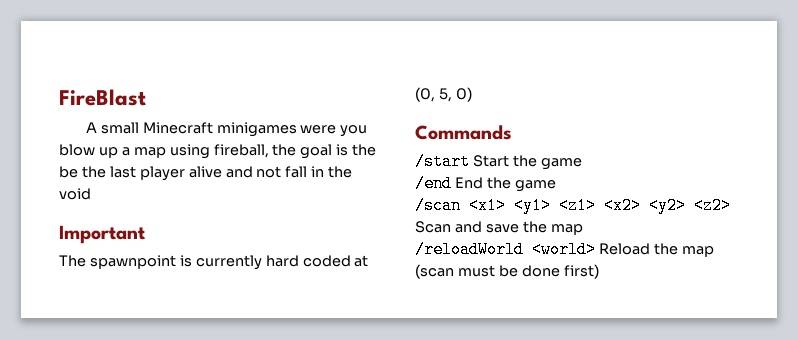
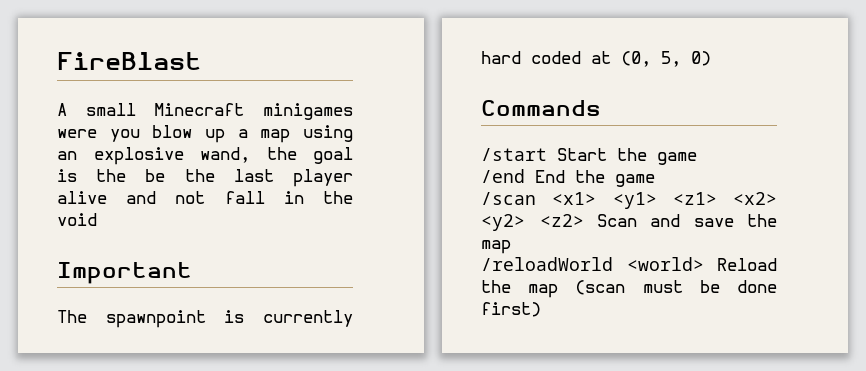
[213,144,269,158] fireball, -> [57,147,250,165] an explosive wand,

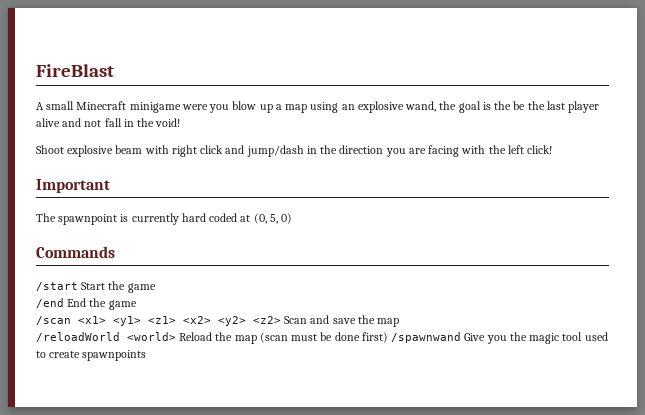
[263,103,353,120] minigames -> [129,102,181,113] minigame
[57,213,97,226] void -> [155,118,181,127] [36,145,553,157] void! // Shoot explosive beam with right click and jump/dash in the direction you are facing with the left click!
(541, 309) none -> [391,332,608,344] [36,350,147,361] /spawnwand Give you the magic tool used to create spawnpoints

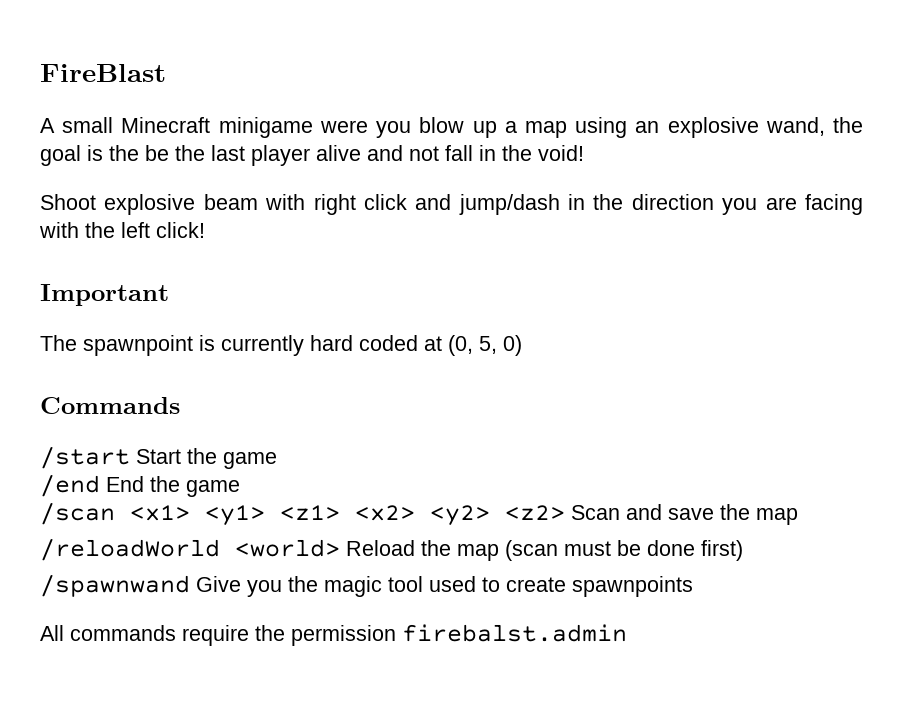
(388, 337) none -> (743, 550) //
(147, 355) none -> [40,624,627,646] // All commands require the permission firebalst.admin

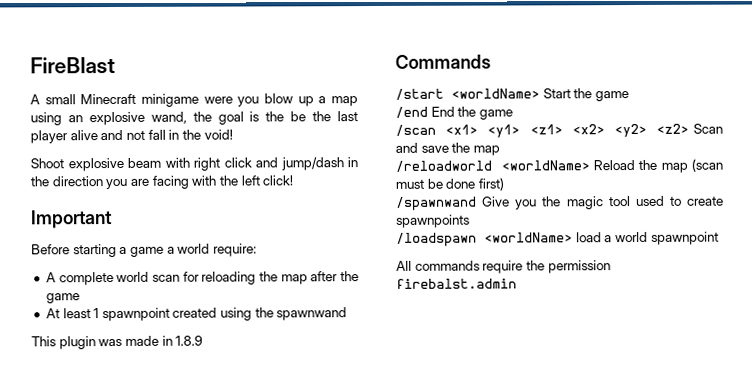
[40,335,522,356] The spawnpoint is currently hard coded at (0, 5, 0) -> [31,243,257,258] [45,271,359,286] [45,293,80,304] [45,307,348,322] [31,335,204,350] Before starting a game a world require: // A complete world scan for reloading the map after the game // At least 1 spawnpoint created using the spawnwand // This plugin was made in 1.8.9
(130, 457) none -> [451,88,540,99] <worldName>
[40,538,340,561] /reloadWorld <world> -> [395,160,590,172] /reloadworld <worldName>
(693, 586) none -> [396,231,719,247] // /loadspawn <worldName> load a world spawnpoint

